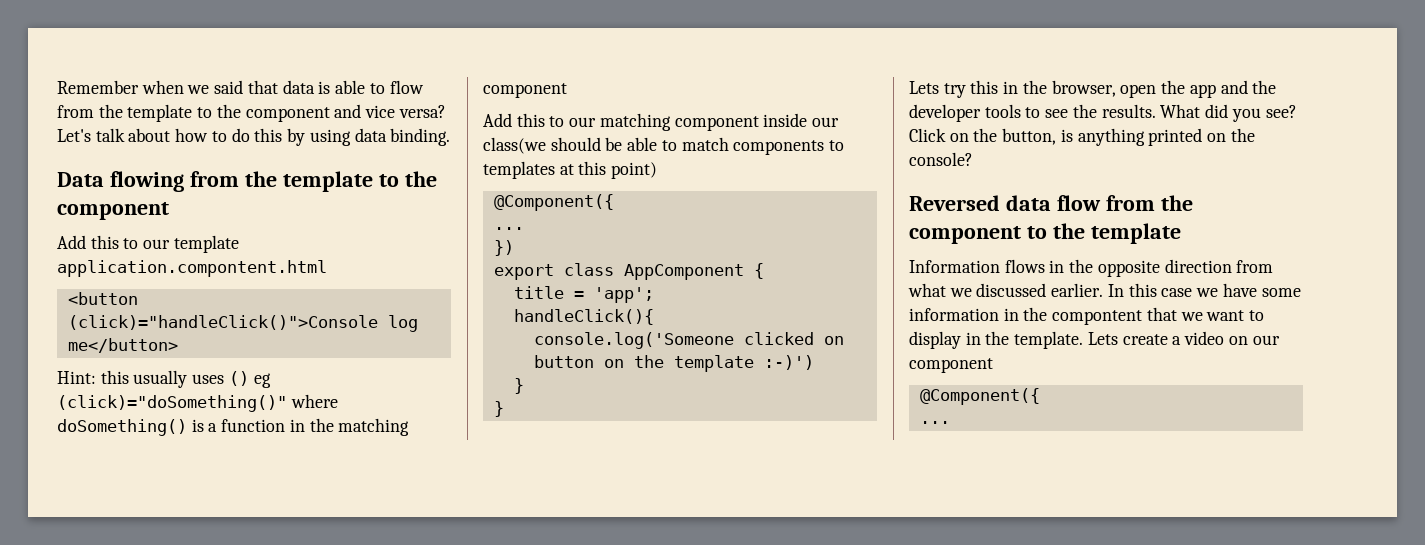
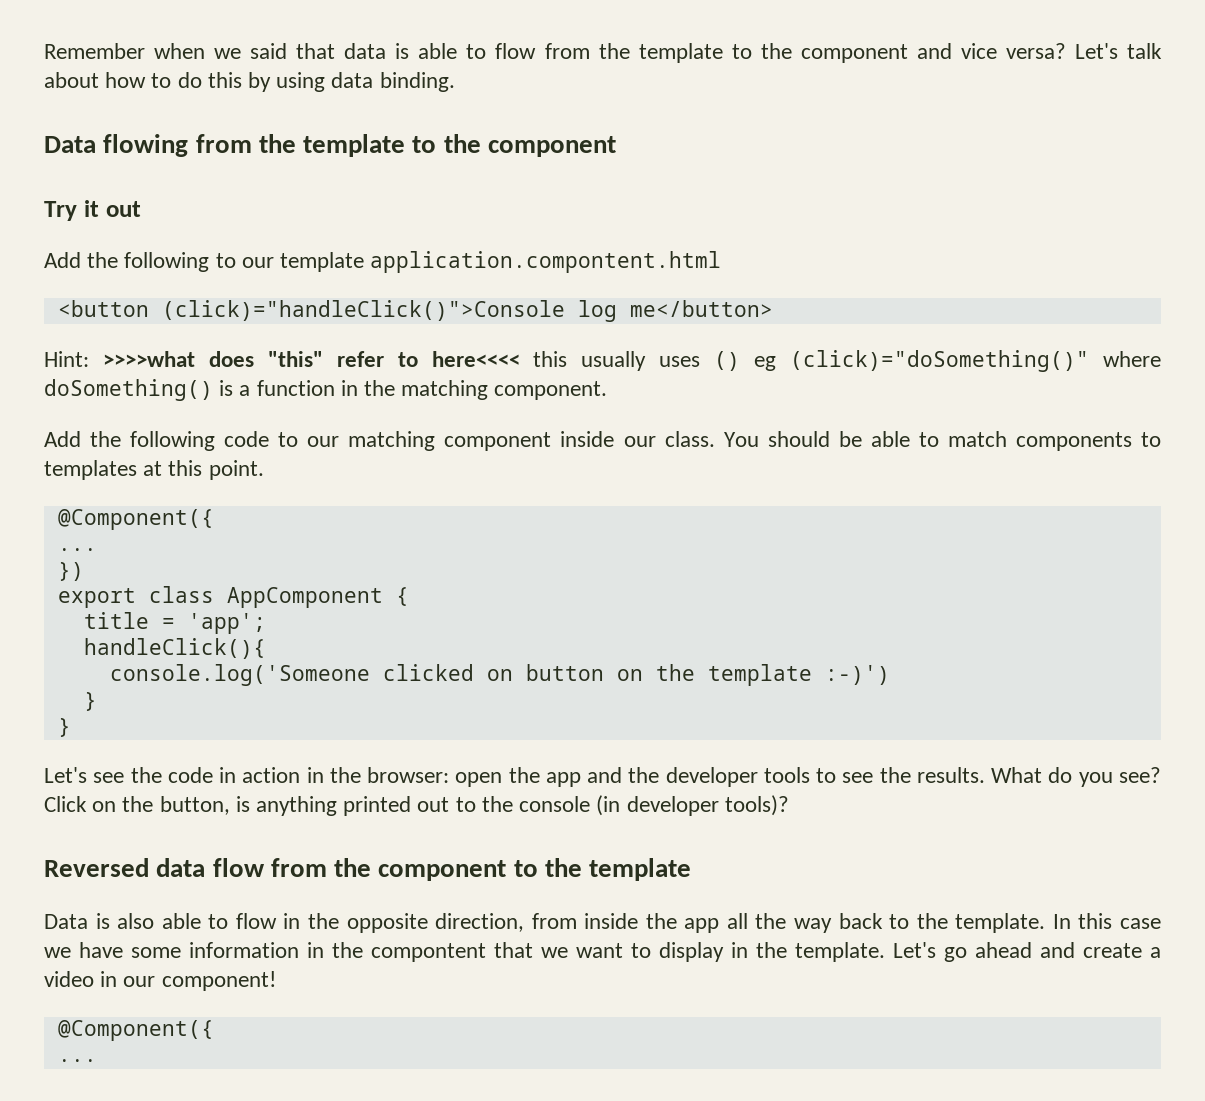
[57,235,119,249] // Add this -> [44,200,141,221] [44,252,210,272] // Try it out // Add the following
(96, 377) none -> [102,351,520,367] >>>>what does "this" refer to here<<<<
[483,83,567,98] [483,113,545,127] component // Add this -> [494,381,608,400] [44,431,270,451] component. // Add the following code
[483,137,546,154] class(we -> [664,431,759,447] class. You
[611,162,658,179] point) -> [208,460,264,480] point.
[909,80,1116,98] Lets try this in the browser, -> [44,767,450,783] Let's see the code in action in the browser:
[1205,104,1229,118] did -> [1048,767,1073,783] do
[1207,128,1255,142] [909,152,973,166] on the console? -> [417,795,789,816] out to the console (in developer tools)?
[909,259,1274,277] [908,283,1104,297] Information flows in the opposite direction from what we discussed earlier. -> [44,913,1046,933] Data is also able to flow in the opposite direction, from inside the app all the way back to the template.
[1087,331,1280,345] [909,358,993,373] Lets create a video on our component -> [893,942,1161,962] [44,971,276,991] Let's go ahead and create a video in our component!

